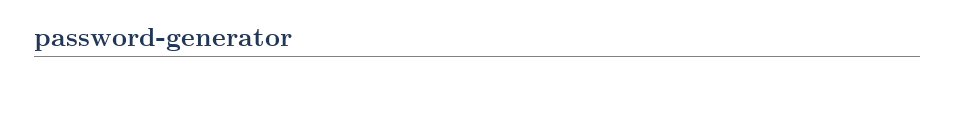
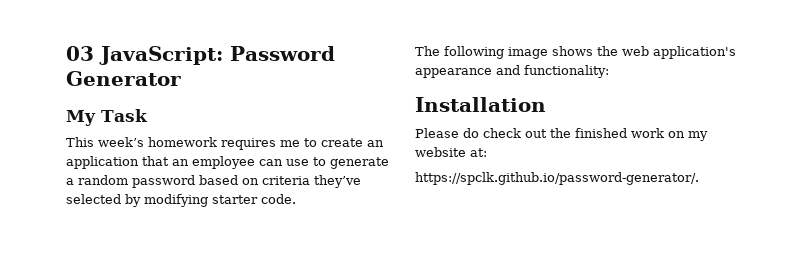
[34,28,292,51] password-generator -> [66,46,335,65] [66,71,181,86] [66,109,148,126] [66,137,384,150] [66,156,389,169] [66,175,361,188] [66,194,296,207] [415,46,736,59] [415,65,609,78] [415,97,546,112] [415,128,708,141] [415,147,487,157] [415,172,699,185] 03 JavaScript: Password Generator // My Task // This week’s homework requires me to create an application that an employee can use to generate a random password based on criteria they’ve selected by modifying starter code. // The following image shows the web application's appearance and functionality: // Installation // Please do check out the finished work on my website at: // https://spclk.github.io/password-generator/.

